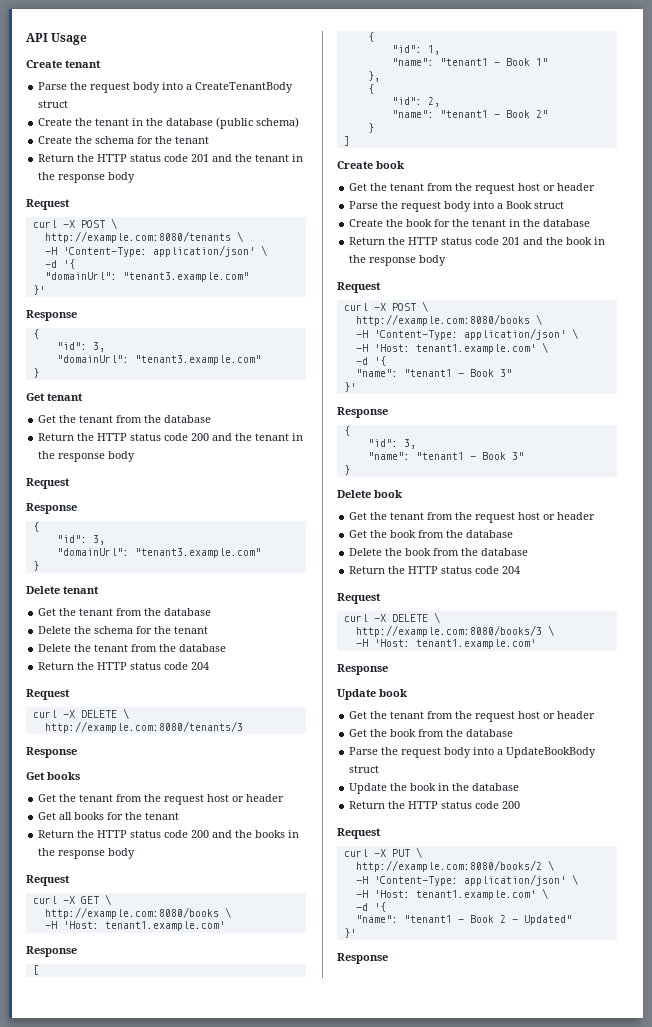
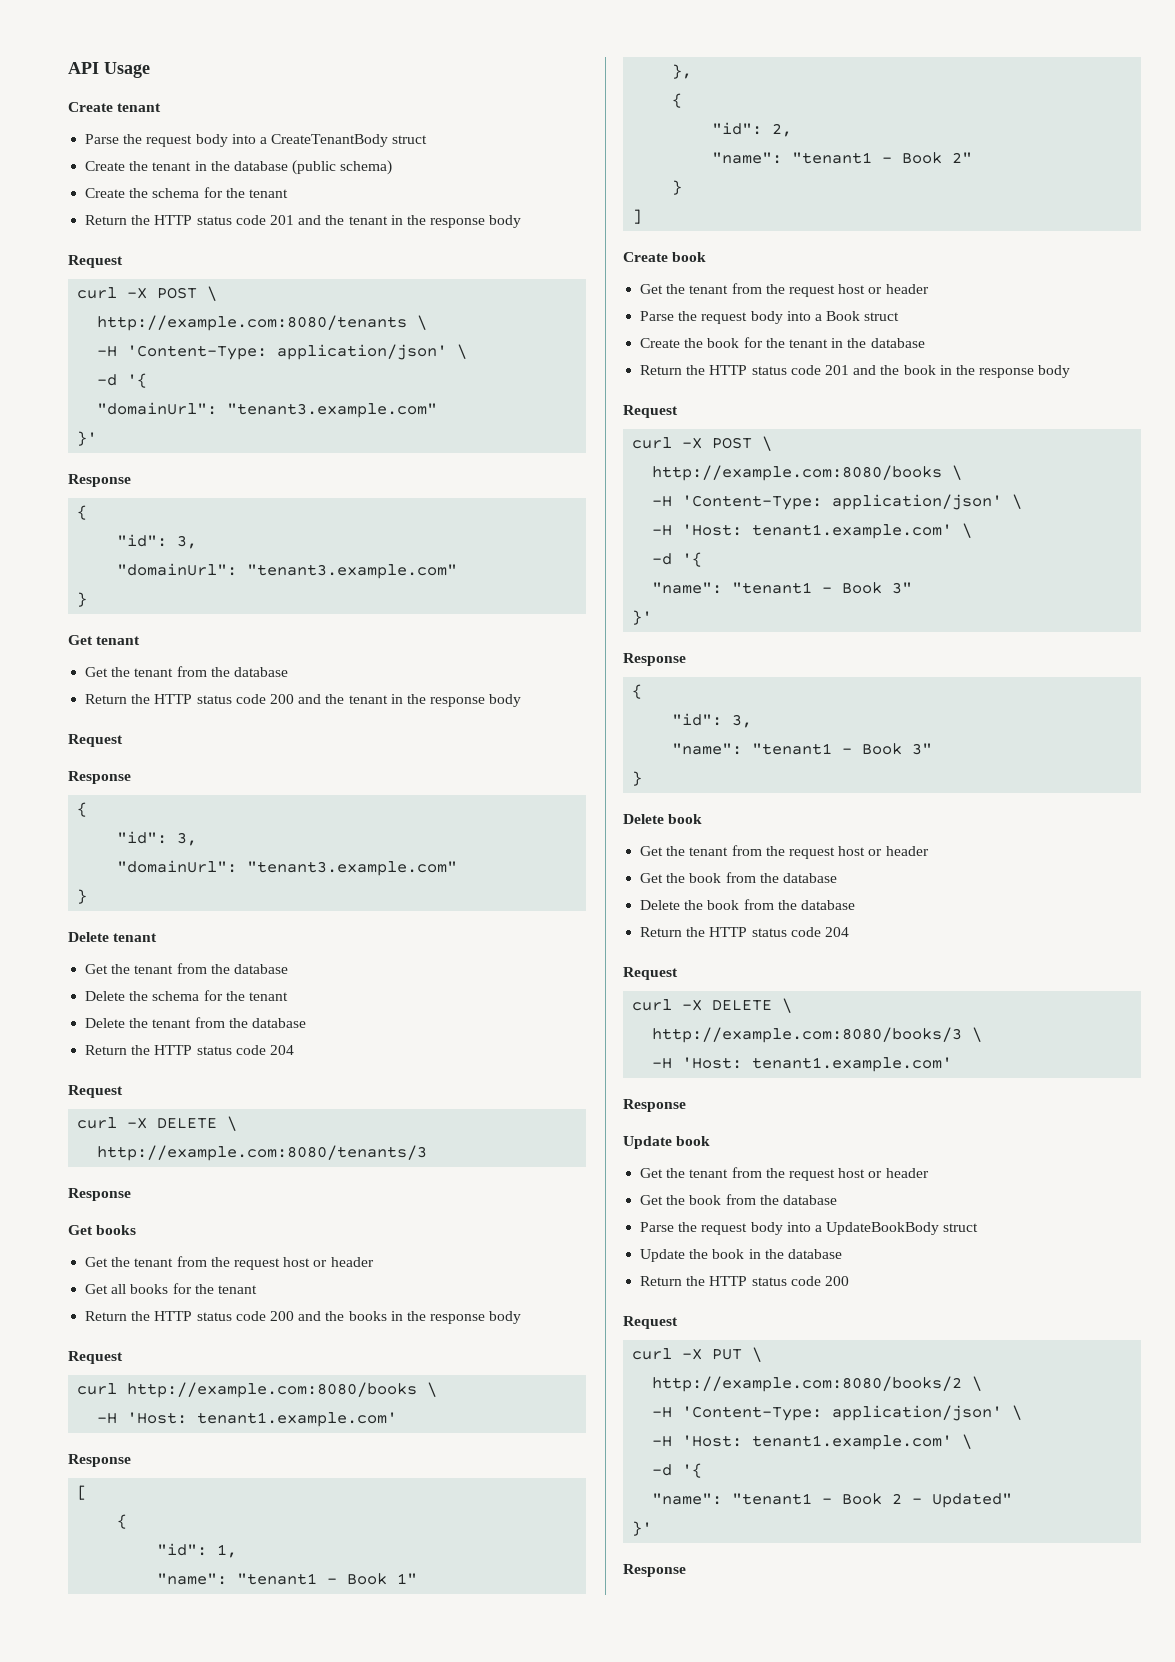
[62,894,111,905] -X GET \ // -> (118, 1389) none

